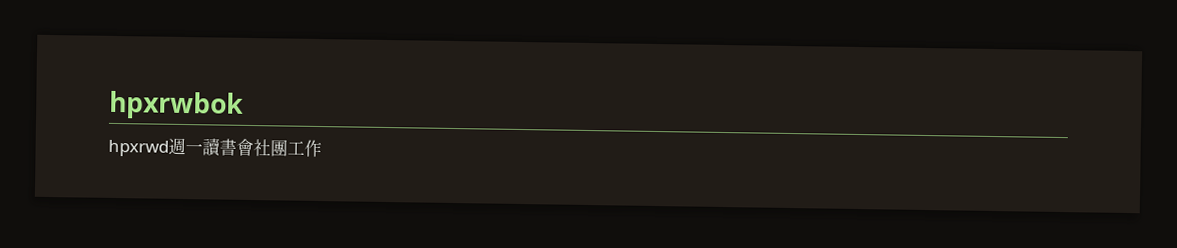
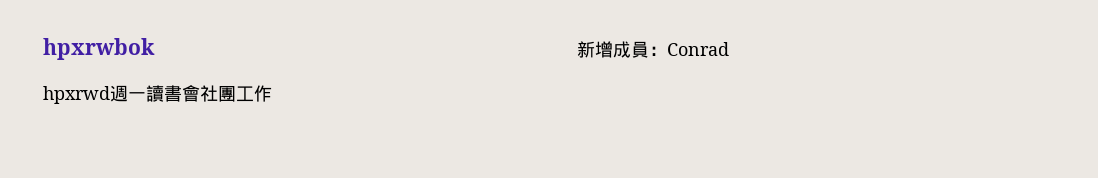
(322, 148) none -> [577,41,729,58] // 新增成員：Conrad

